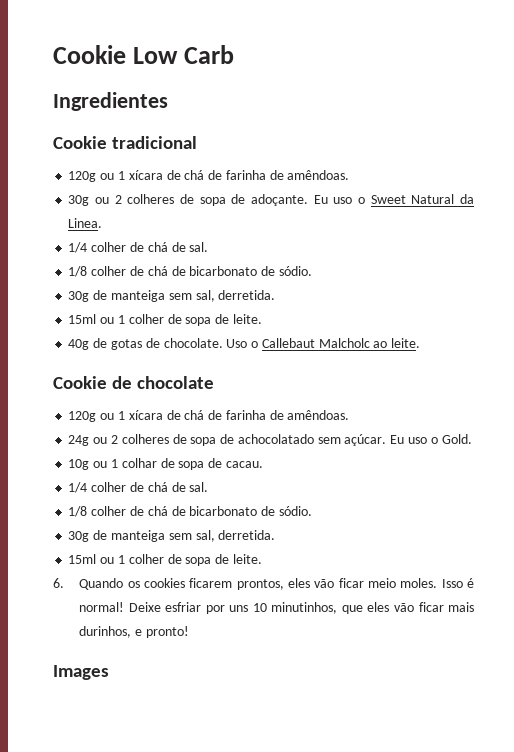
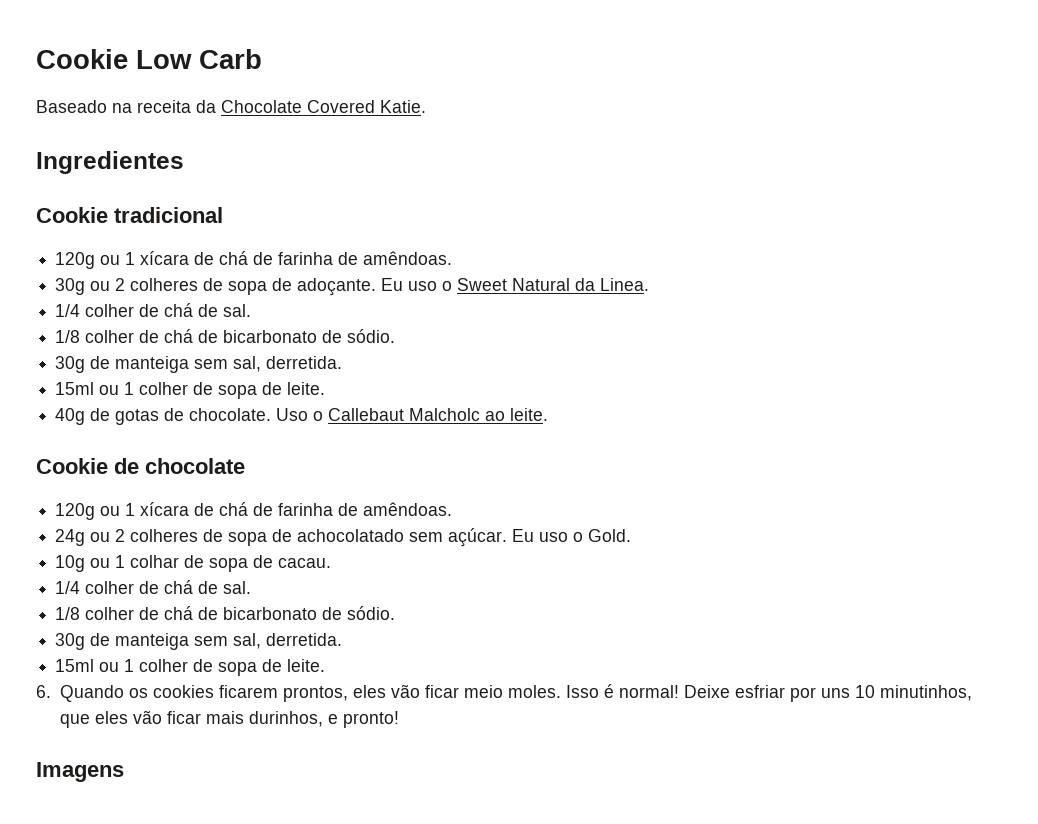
(234, 54) none -> [36,100,426,113] // Baseado na receita da Chocolate Covered Katie.
[53,665,109,680] Images -> [36,762,124,782] Imagens

